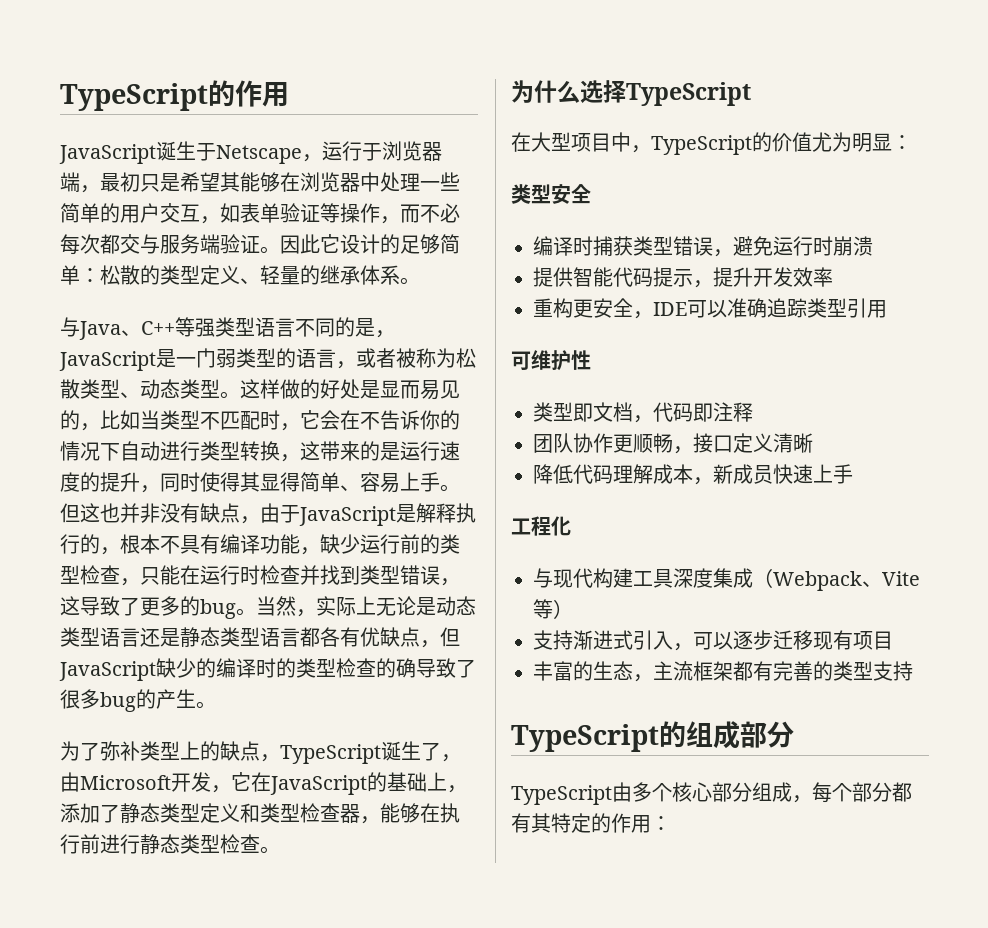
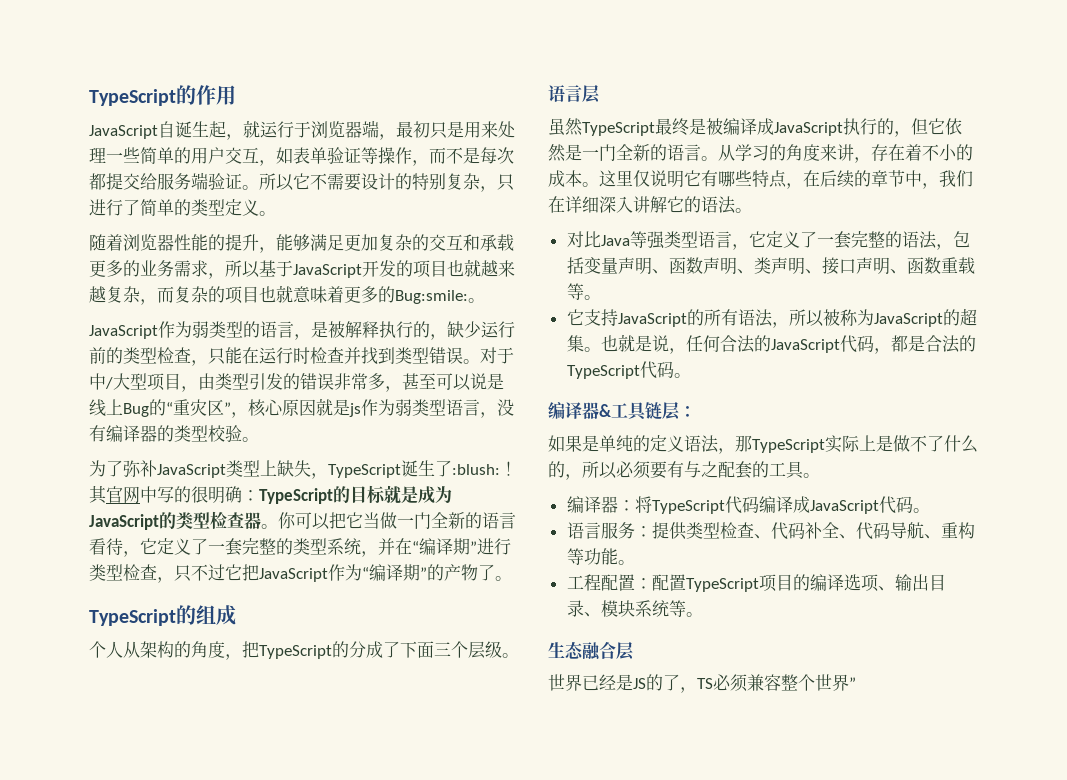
[156,141,322,164] 诞生于Netscape， -> [158,120,260,140] 自诞生起，就
[180,172,380,192] 希望其能够在浏览器中 -> [464,121,498,138] 用来
[440,203,460,223] [60,234,460,255] [60,265,420,285] [60,317,395,340] [59,348,476,371] [60,379,460,400] [60,410,460,431] [60,441,460,462] [60,472,460,493] [60,503,476,526] [60,534,300,555] 必每次都交与服务端验证。因此它设计的足够简单：松散的类型定义、轻量的继承体系。 // 与Java、C++等强类型语言不同的是，JavaScript是一门弱类型的语言，或者被称为松散类型、动态类型。这样做的好处是显而易见的，比如当类型不匹配时，它会在不告诉你的情况下自动进行类型转换，这带来的是运行速度的提升，同时使得其显得简单、容易上手。但这也并非没有缺点，由于JavaScript是解释执行的，根本不具有编译功能 -> [463,147,514,164] [89,172,514,192] [89,199,276,216] [89,234,514,253] [89,259,515,279] [89,285,485,305] [89,321,430,340] 是每次都提交给服务端验证。所以它不需要设计的特别复杂，只进行了简单的类型定义。 // 随着浏览器性能的提升，能够满足更加复杂的交互和承载更多的业务需求，所以基于JavaScript开发的项目也就越来越复杂，而复杂的项目也就意味着更多的Bug:smile:。 // JavaScript作为弱类型的语言，是被解释执行的
[440,578,460,586] [60,596,476,619] [60,627,460,648] [59,658,476,681] [60,689,216,712] [60,741,461,764] [60,772,467,795] [60,803,460,824] [60,834,280,854] [511,80,751,106] [511,132,912,155] [511,184,591,204] [533,236,873,257] [533,267,833,288] [533,298,887,319] [511,350,591,371] [533,402,753,423] [533,433,813,454] [533,464,853,485] [511,516,571,536] [533,568,920,591] [533,599,573,619] [533,630,893,651] [533,661,913,682] [511,721,794,752] [511,782,912,805] [511,813,671,833] ，这导致了更多的bug。当然，实际上无论是动态类型语言还是静态类型语言都各有优缺点，但JavaScript缺少的编译时的类型检查的确导致了很多bug的产生。 // 为了弥补类型上的缺点，TypeScript诞生了，由Microsoft开发，它在JavaScript的基础上，添加了静态类型定义和类型检查器，能够在执行前进行静态类型检查。 // 为什么选择TypeScript // 在大型项目中，TypeScript的价值尤为明显： // 类型安全 // 编译时捕获类型错误，避免运行时崩溃 // 提供智能代码提示，提升开发效率 // 重构更安全，IDE可以准确追踪类型引用 // 可维护性 // 类型即文档，代码即注释 // 团队协作更顺畅，接口定义清晰 // 降低代码理解成本，新成员快速上手 // 工程化 // 与现代构建工具深度集成（Webpack、Vite等） // 支持渐进式引入，可以逐步迁移现有项目 // 丰富的生态，主流框架都有完善的类型支持 // TypeScript的组成部分 // TypeScript由多个核心部分组成，每个部分都有其特定的作用： -> [463,347,514,364] [89,373,504,392] [89,398,514,418] [89,425,259,442] [89,460,517,479] [89,485,452,504] [89,511,516,530] [89,538,511,557] [89,564,512,583] [89,605,236,626] [89,641,519,660] [548,85,600,103] [548,118,962,137] [548,144,973,163] [548,170,973,189] [548,196,752,214] [566,231,970,250] [566,257,975,275] [566,283,601,300] [566,308,977,328] [566,334,976,354] [566,361,691,379] [548,402,696,421] [548,435,978,454] [548,461,820,480] [566,496,930,514] [566,522,975,540] [566,548,635,565] [566,574,946,592] [566,600,703,617] [548,641,634,661] [548,674,856,693] 。对于中/大型项目，由类型引发的错误非常多，甚至可以说是线上Bug的“重灾区”，核心原因就是js作为弱类型语言，没有编译器的类型校验。 // 为了弥补JavaScript类型上缺失，TypeScript诞生了:blush:！其官网中写的很明确：TypeScript的目标就是成为JavaScript的类型检查器。你可以把它当做一门全新的语言看待，它定义了一套完整的类型系统，并在“编译期”进行类型检查，只不过它把JavaScript作为“编译期”的产物了。 // TypeScript的组成 // 个人从架构的角度，把TypeScript的分成了下面三个层级。 // 语言层 // 虽然TypeScript最终是被编译成JavaScript执行的，但它依然是一门全新的语言。从学习的角度来讲，存在着不小的成本。这里仅说明它有哪些特点，在后续的章节中，我们在详细深入讲解它的语法。 // 对比Java等强类型语言，它定义了一套完整的语法，包括变量声明、函数声明、类声明、接口声明、函数重载等。 // 它支持JavaScript的所有语法，所以被称为JavaScript的超集。也就是说，任何合法的JavaScript代码，都是合法的TypeScript代码。 // 编译器&工具链层： // 如果是单纯的定义语法，那TypeScript实际上是做不了什么的，所以必须要有与之配套的工具。 // 编译器：将TypeScript代码编译成JavaScript代码。 // 语言服务：提供类型检查、代码补全、代码导航、重构等功能。 // 工程配置：配置TypeScript项目的编译选项、输出目录、模块系统等。 // 生态融合层 // 世界已经是JS的了，TS必须兼容整个世界”

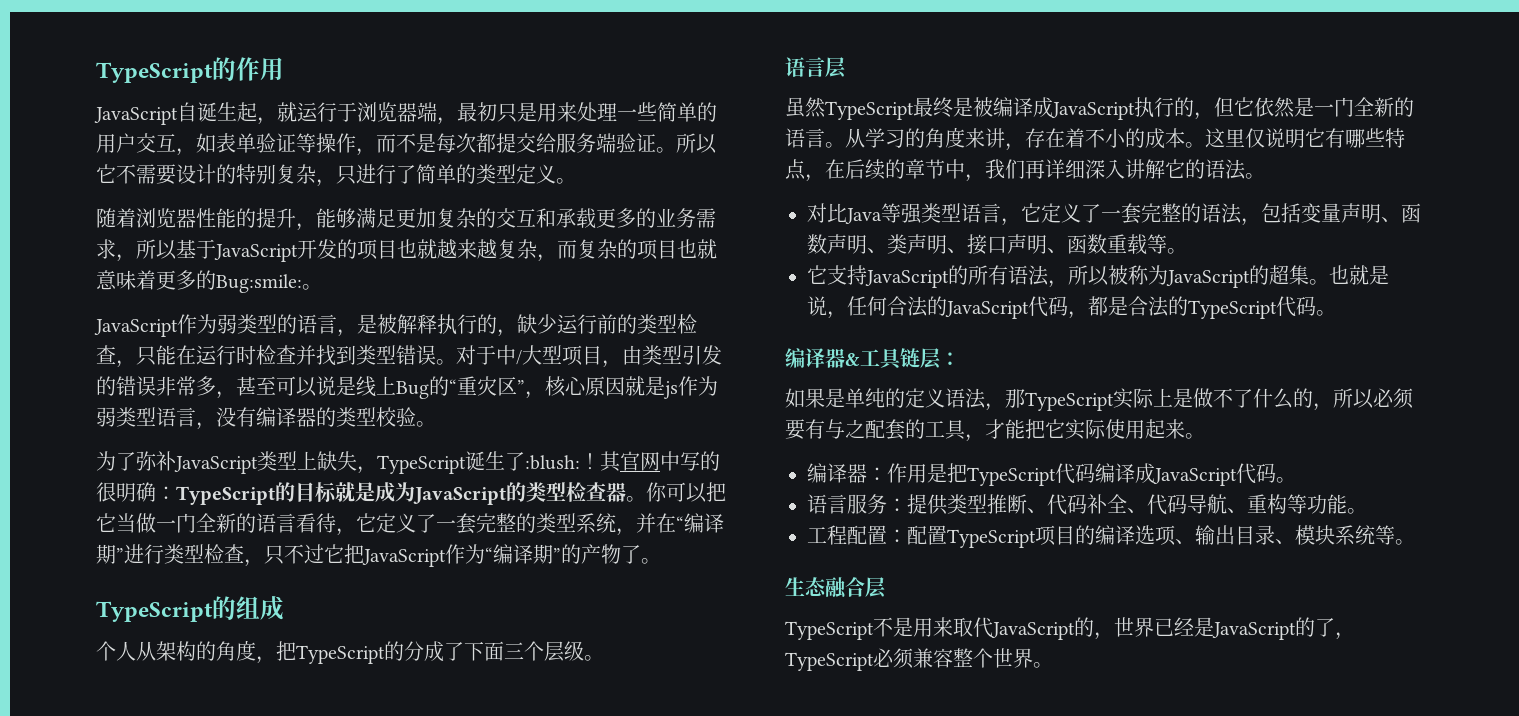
[548,196,565,213] 在 -> [1025,159,1045,179] 再
(804, 470) none -> [965,419,1185,442] ，才能把它实际使用起来
[634,496,652,513] 将 -> [887,463,967,483] 作用是把
[719,522,754,539] 检查 -> [987,494,1027,514] 推断
[548,674,713,693] 世界已经是JS的了，TS -> [785,617,1355,640] [785,652,874,671] TypeScript不是用来取代JavaScript的，世界已经是JavaScript的了，TypeScript
[849,677,856,689] ” -> [1033,662,1053,668] 。

